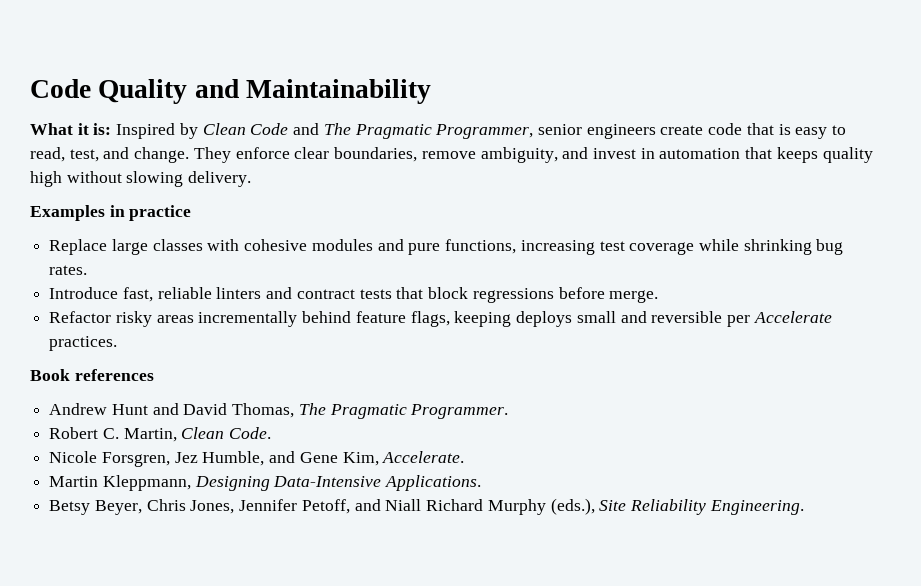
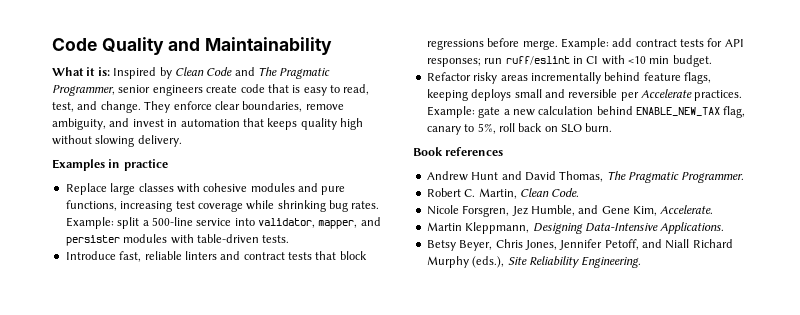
(88, 270) none -> [65,217,381,229] [65,234,290,246] Example: split a 500-line service into validator, mapper, and persister modules with table-driven tests.
(659, 296) none -> [560,38,744,50] [426,55,712,67] Example: add contract tests for API responses; run ruff/eslint in CI with <10 min budget.
(118, 343) none -> [426,106,746,118] [426,123,613,135] Example: gate a new calculation behind ENABLE_NEW_TAX flag, canary to 5%, roll back on SLO burn.

